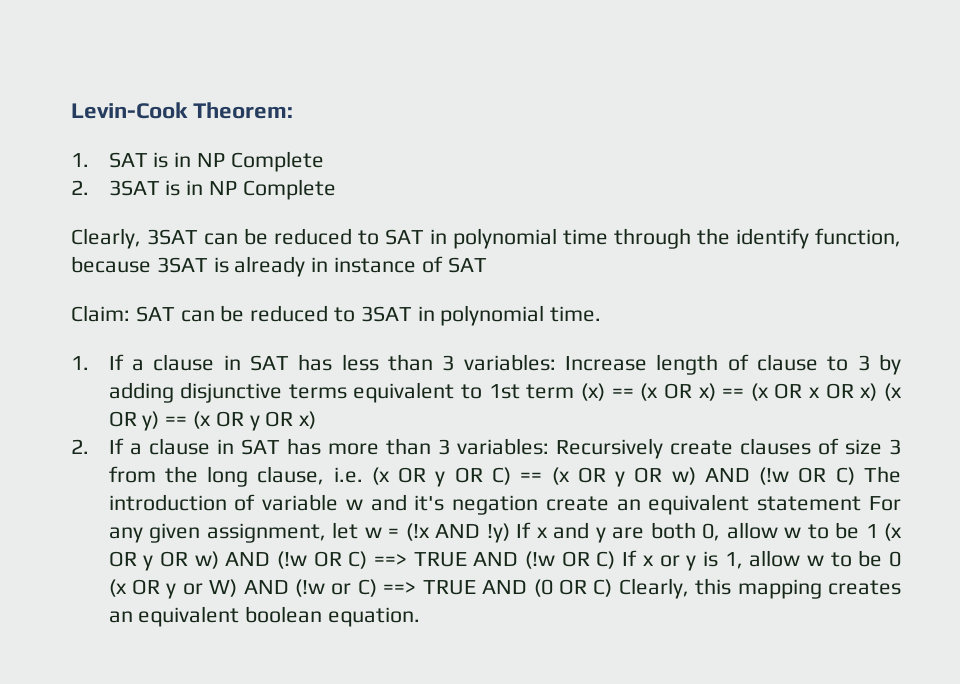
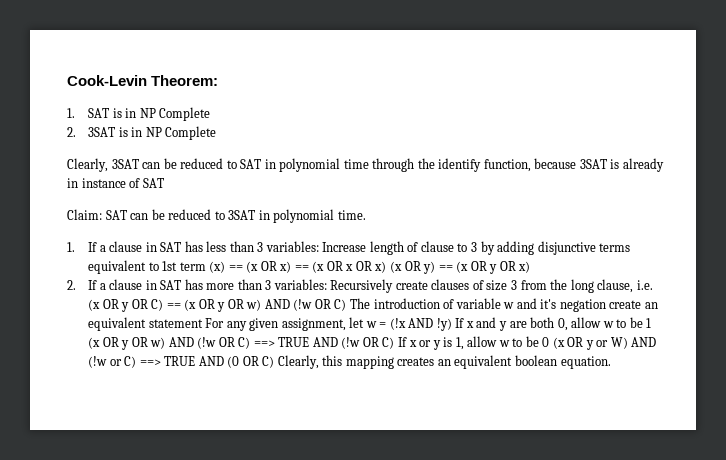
[71,102,188,119] Levin-Cook -> [67,75,147,86] Cook-Levin

